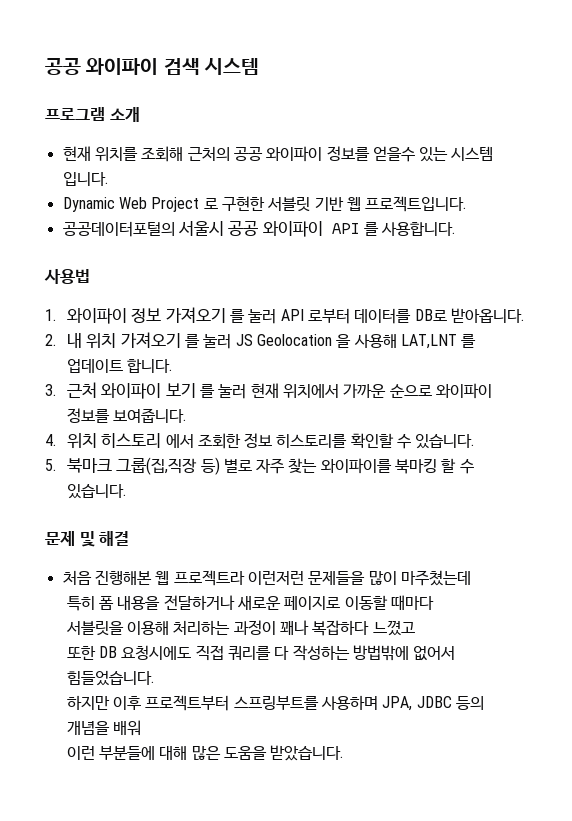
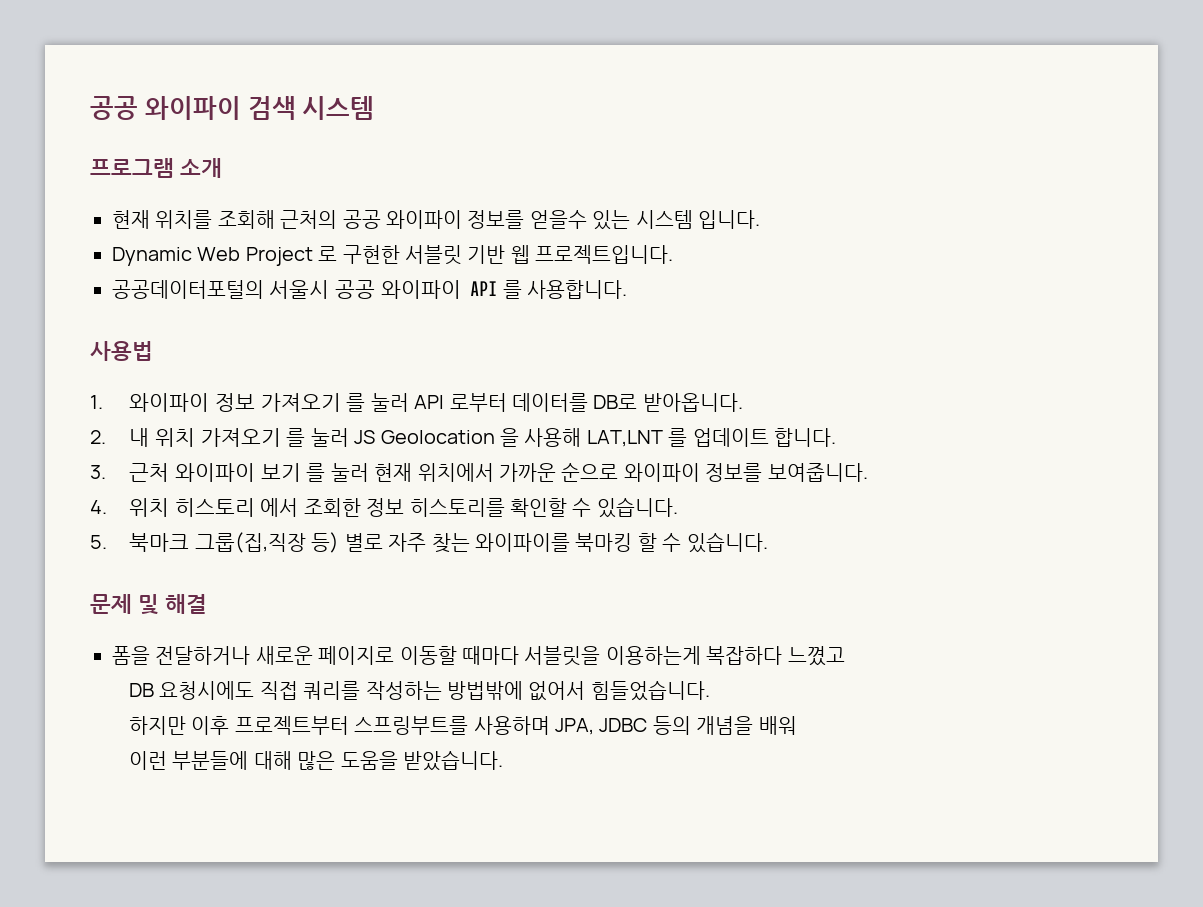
[62,570,471,586] [66,596,161,611] 처음 진행해본 웹 프로젝트라 이런저런 문제들을 많이 마주쳤는데 // 특히 폼 내용을 -> [112,646,150,665] 폼을
[65,620,310,636] // 서블릿을 이용해 처리하는 과정이 꽤나 -> [524,646,701,666] 서블릿을 이용하는게
[66,645,96,660] 또한 -> (845, 656) none
[274,646,290,660] 다 -> (361, 690) none

